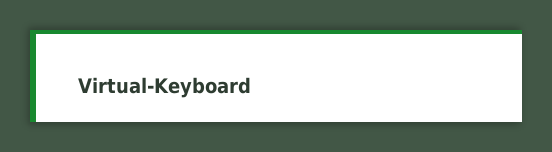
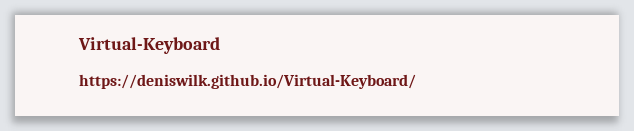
(251, 87) none -> [79,74,416,89] // https://deniswilk.github.io/Virtual-Keyboard/

